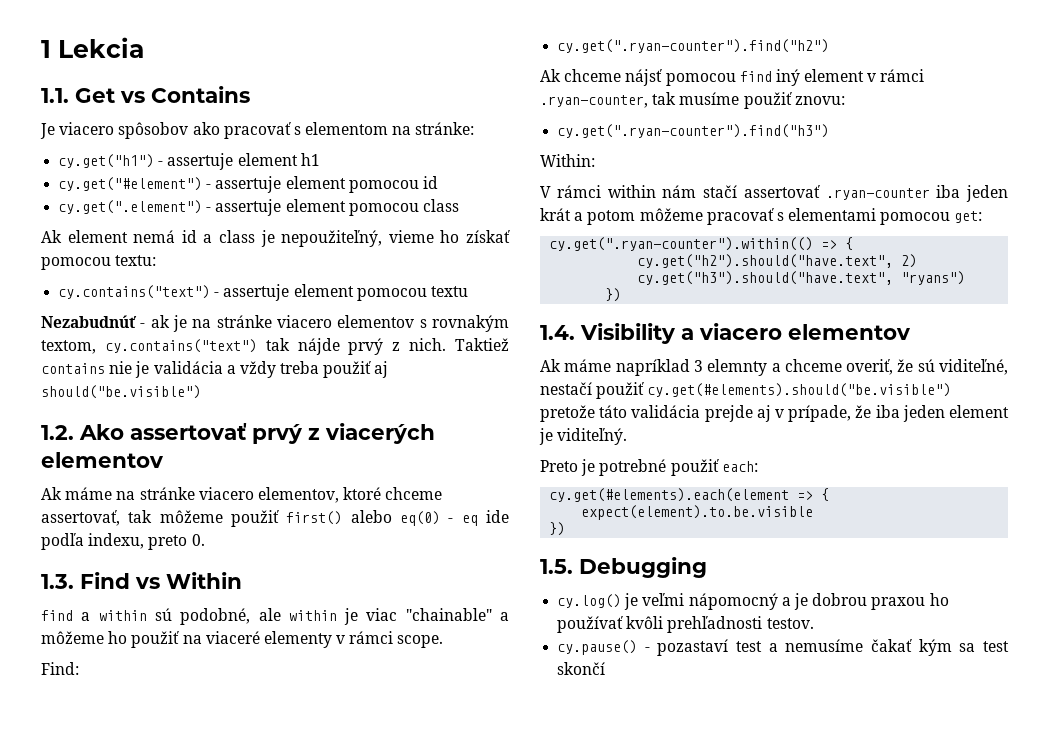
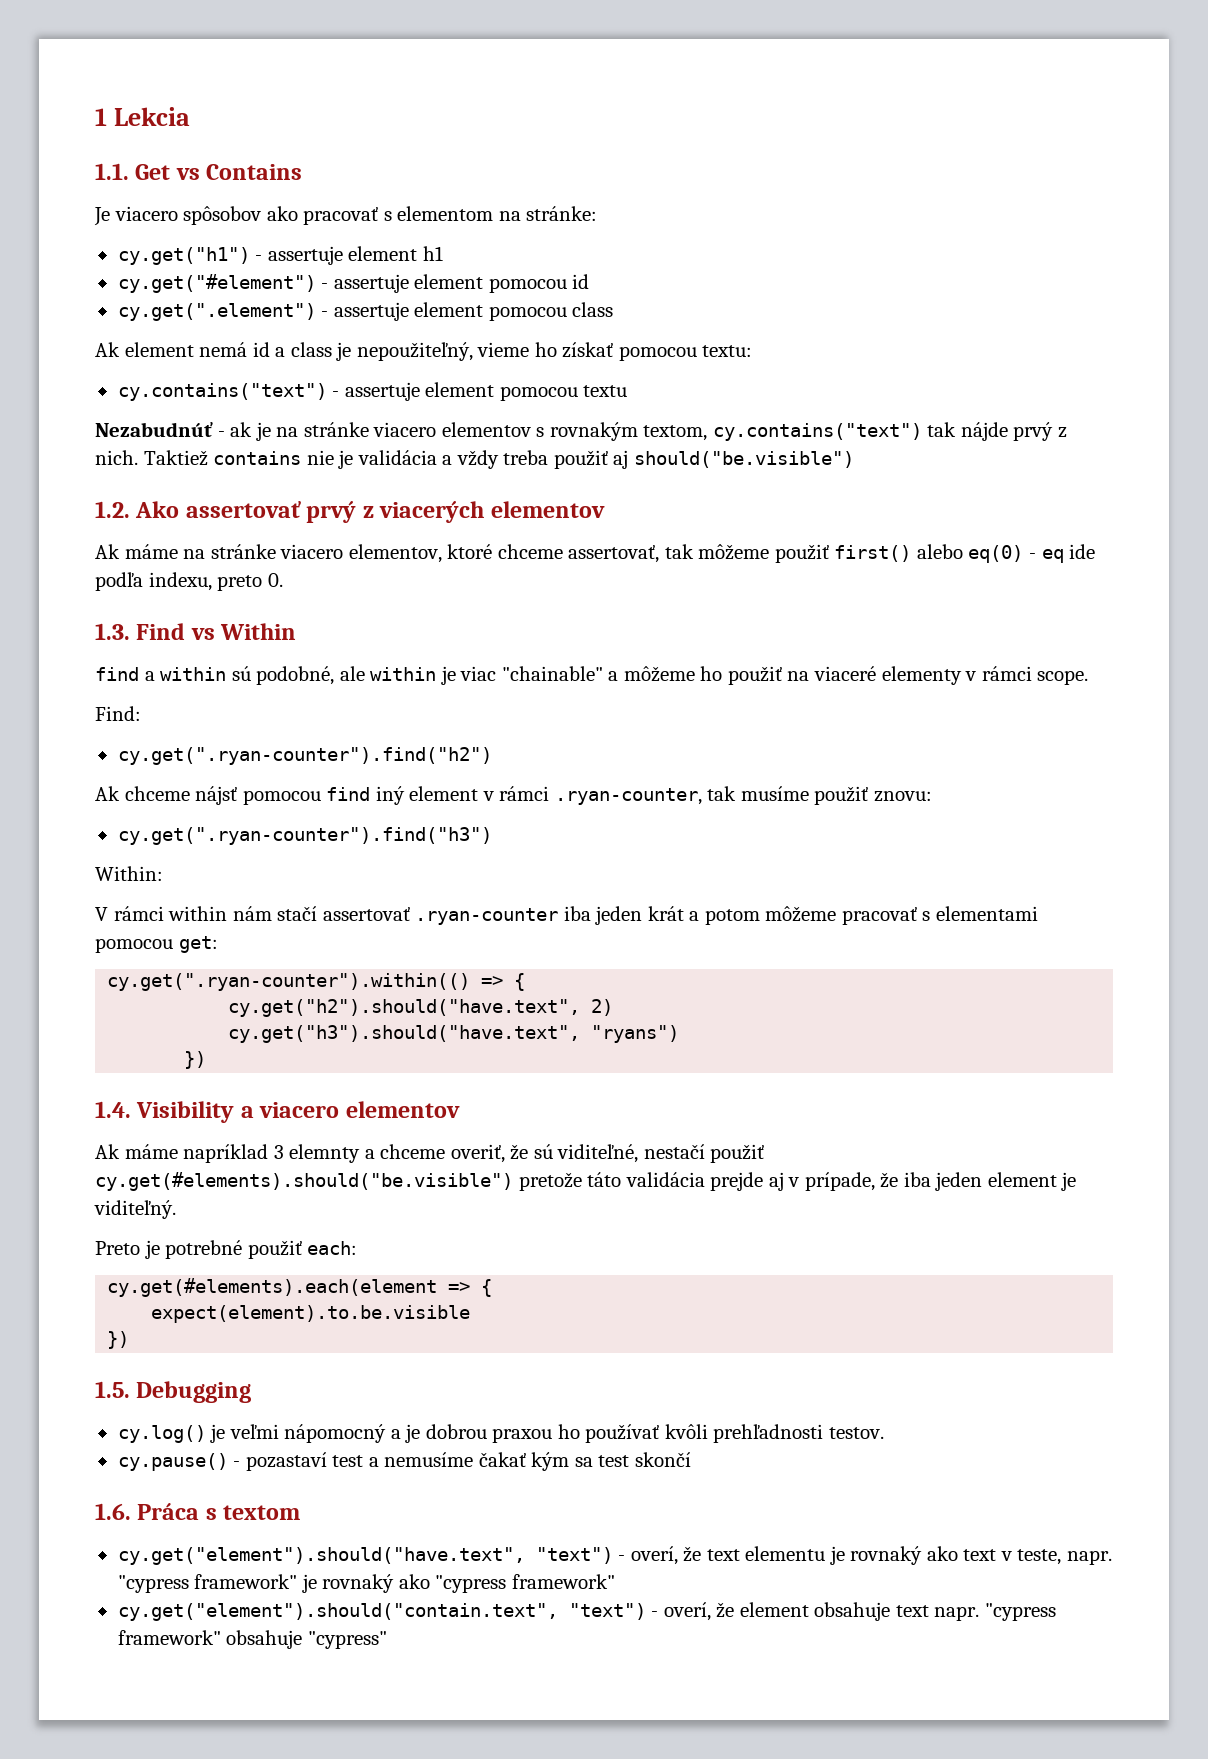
(606, 668) none -> [95,1503,301,1520] [117,1546,1112,1565] [117,1574,615,1593] [117,1602,1056,1621] [117,1630,387,1649] // 1.6. Práca s textom // cy.get("element").should("have.text", "text") - overí, že text elementu je rovnaký ako text v teste, napr. "cypress framework" je rovnaký ako "cypress framework" // cy.get("element").should("contain.text", "text") - overí, že element obsahuje text napr. "cypress framework" obsahuje "cypress"

